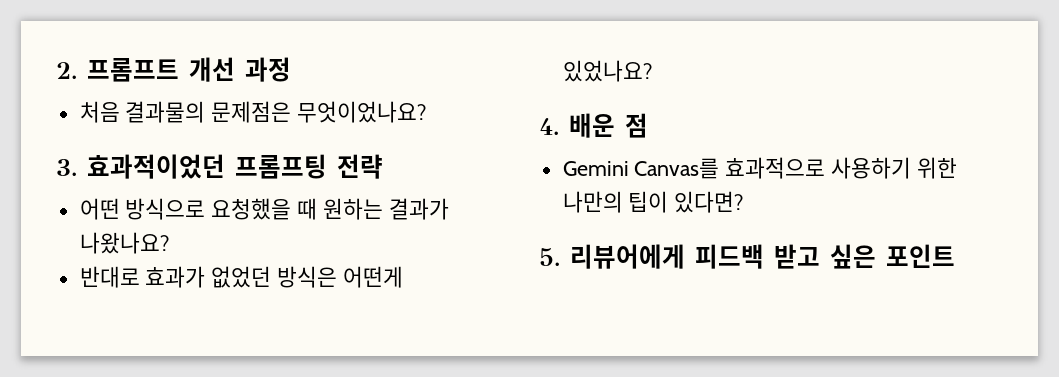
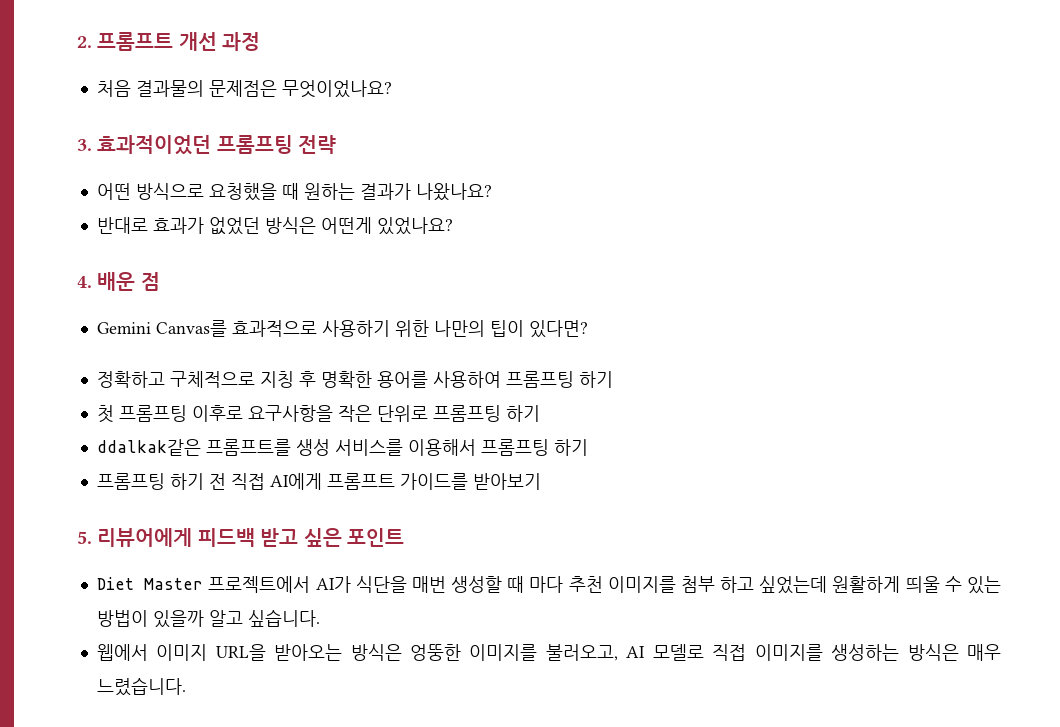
(744, 202) none -> [96,371,613,388] [96,405,540,423] [96,439,588,456] [96,473,541,490] // 정확하고 구체적으로 지칭 후 명확한 용어를 사용하여 프롬프팅 하기 // 첫 프롬프팅 이후로 요구사항을 작은 단위로 프롬프팅 하기 // ddalkak같은 프롬프트를 생성 서비스를 이용해서 프롬프팅 하기 // 프롬프팅 하기 전 직접 AI에게 프롬프트 가이드를 받아보기
(955, 256) none -> [96,576,1002,594] [96,609,320,628] [96,644,1002,661] [96,677,186,696] // Diet Master 프로젝트에서 AI가 식단을 매번 생성할 때 마다 추천 이미지를 첨부 하고 싶었는데 원활하게 띄울 수 있는 방법이 있을까 알고 싶습니다. // 웹에서 이미지 URL을 받아오는 방식은 엉뚱한 이미지를 불러오고, AI 모델로 직접 이미지를 생성하는 방식은 매우 느렸습니다.

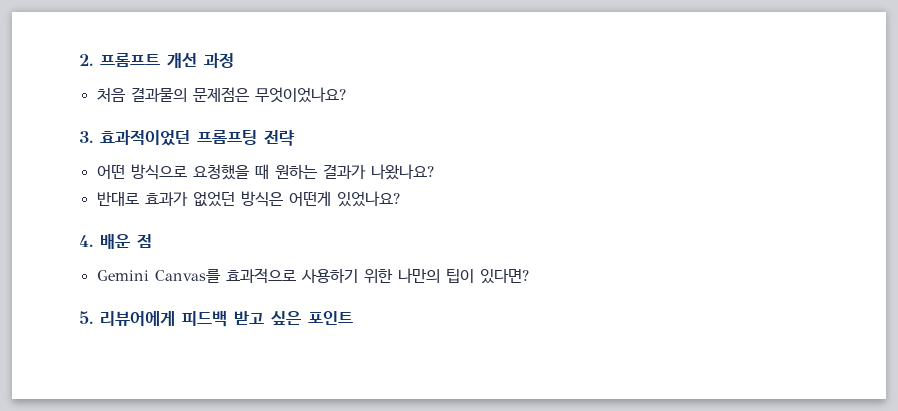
[96,371,613,388] [96,405,540,423] [96,439,588,456] [96,473,541,490] // 정확하고 구체적으로 지칭 후 명확한 용어를 사용하여 프롬프팅 하기 // 첫 프롬프팅 이후로 요구사항을 작은 단위로 프롬프팅 하기 // ddalkak같은 프롬프트를 생성 서비스를 이용해서 프롬프팅 하기 // 프롬프팅 하기 전 직접 AI에게 프롬프트 가이드를 받아보기 -> (529, 276) none
[96,576,1002,594] [96,609,320,628] [96,644,1002,661] [96,677,186,696] // Diet Master 프로젝트에서 AI가 식단을 매번 생성할 때 마다 추천 이미지를 첨부 하고 싶었는데 원활하게 띄울 수 있는 방법이 있을까 알고 싶습니다. // 웹에서 이미지 URL을 받아오는 방식은 엉뚱한 이미지를 불러오고, AI 모델로 직접 이미지를 생성하는 방식은 매우 느렸습니다. -> (353, 318) none

